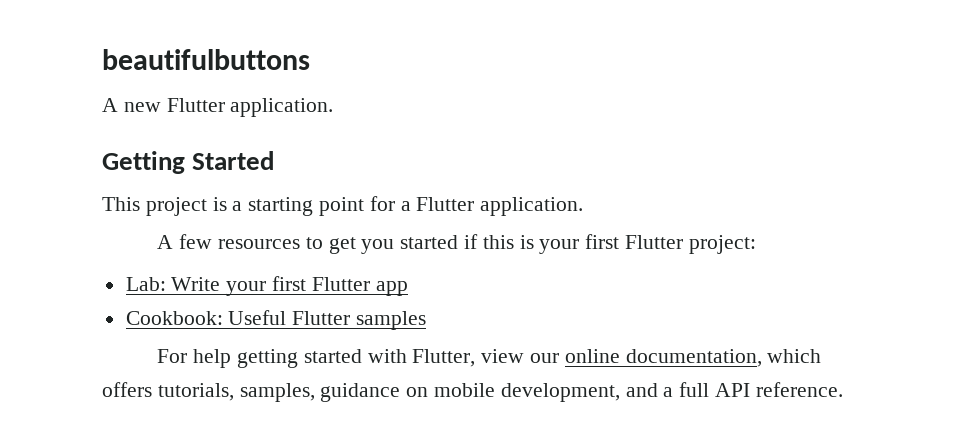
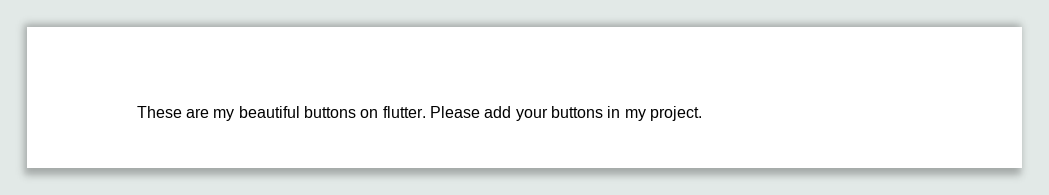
[102,49,310,70] [102,98,334,117] [102,151,275,174] [102,196,584,216] [157,234,756,254] [125,276,408,296] [125,310,427,330] [157,349,822,368] [102,382,843,402] beautifulbuttons // A new Flutter application. // Getting Started // This project is a starting point for a Flutter application. // A few resources to get you started if this is your first Flutter project: // Lab: Write your first Flutter app // Cookbook: Useful Flutter samples // For help getting started with Flutter, view our online documentation, which offers tutorials, samples, guidance on mobile development, and a full API reference. -> [136,106,702,121] These are my beautiful buttons on flutter. Please add your buttons in my project.

